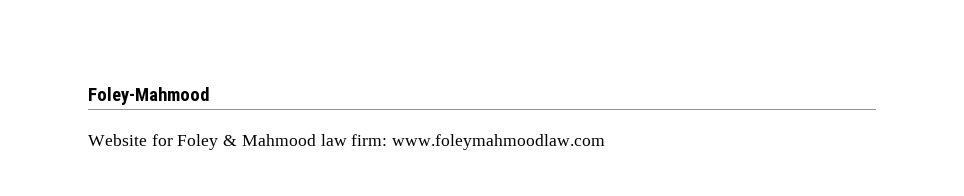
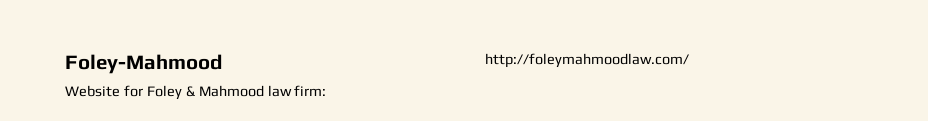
[392,134,606,150] www.foleymahmoodlaw.com -> [485,53,689,68] http://foleymahmoodlaw.com/

